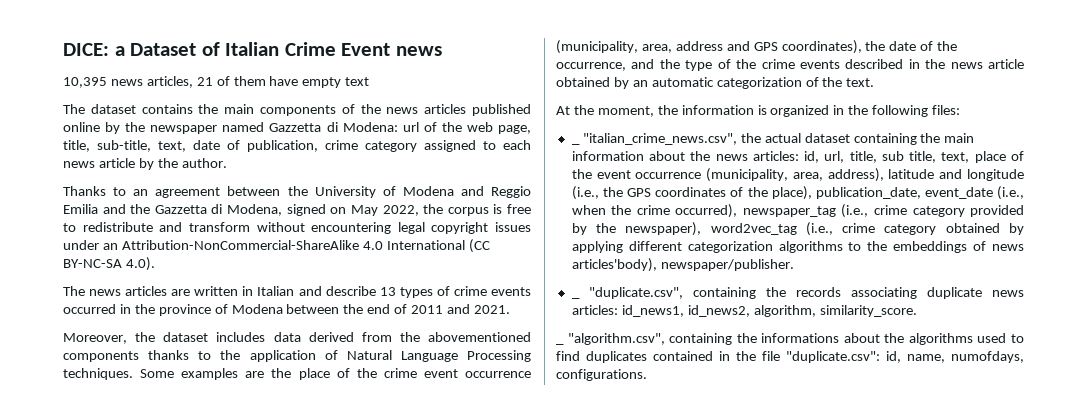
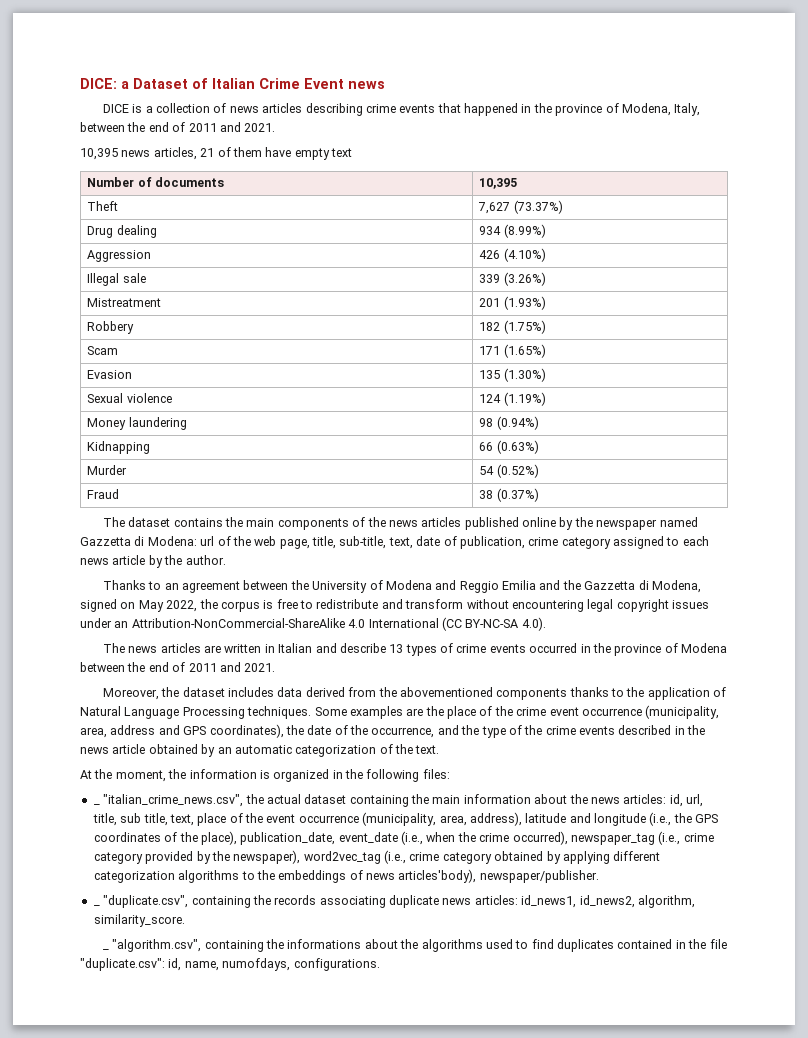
(442, 51) none -> [102,103,701,116] [80,122,276,132] // DICE is a collection of news articles describing crime events that happened in the province of Modena, Italy, between the end of 2011 and 2021.
(370, 81) none -> [87,177,224,187] [479,178,518,189] [87,201,119,211] [478,200,563,214] [87,225,157,238] [479,224,546,238] [87,250,152,262] [479,248,546,262] [87,273,146,286] [479,272,546,286] [87,298,162,307] [479,296,546,310] [87,321,135,334] [479,320,546,334] [87,346,119,355] [479,344,546,358] [87,370,133,379] [479,368,546,382] [87,393,172,403] [479,392,546,406] [87,417,187,430] [479,416,539,430] [87,441,151,454] [479,440,539,454] [87,465,128,475] [479,464,539,478] [87,489,120,499] [479,488,539,502] // Number of documents | 10,395 // Theft | 7,627 (73.37%) // Drug dealing | 934 (8.99%) // Aggression | 426 (4.10%) // Illegal sale | 339 (3.26%) // Mistreatment | 201 (1.93%) // Robbery | 182 (1.75%) // Scam | 171 (1.65%) // Evasion | 135 (1.30%) // Sexual violence | 124 (1.19%) // Money laundering | 98 (0.94%) // Kidnapping | 66 (0.63%) // Murder | 54 (0.52%) // Fraud | 38 (0.37%)

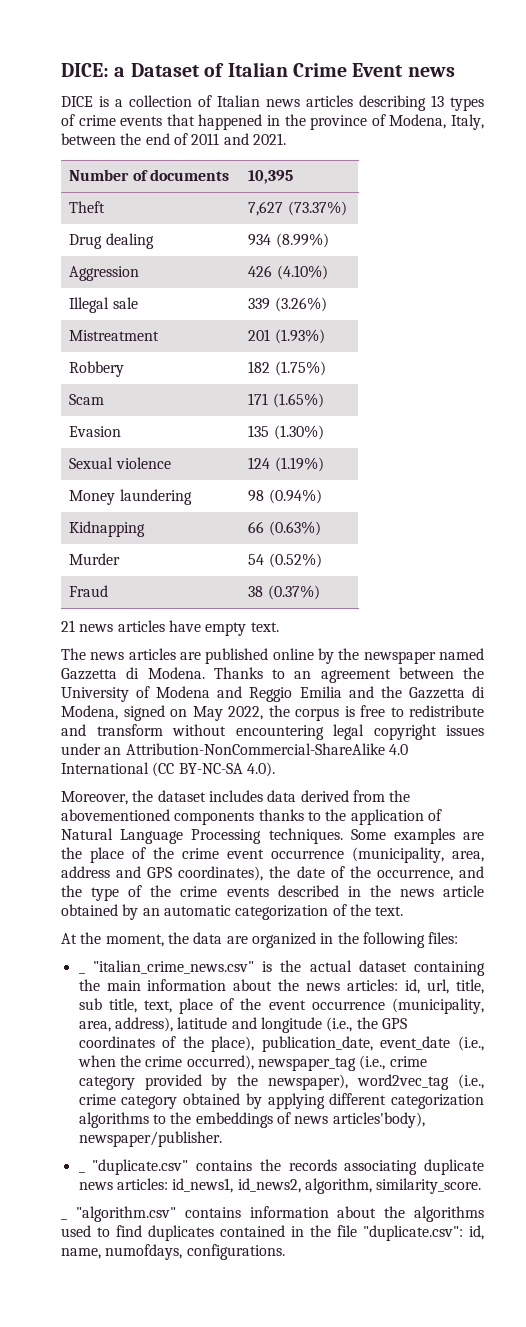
(227, 108) none -> [217,95,260,107] Italian
(363, 109) none -> [431,95,484,111] [61,114,75,126] 13 types of
[80,147,352,160] // 10,395 news articles, 21 of them have empty text -> (286, 139) none
[102,517,462,530] The dataset contains the main components of the news articles -> [61,620,279,636] [61,648,201,660] 21 news articles have empty text. // The news articles are
[147,536,709,549] [80,555,226,568] Modena: url of the web page, title, sub-title, text, date of publication, crime category assigned to each news article by the author. // -> [147,667,205,679] Modena.
[102,643,728,656] [80,662,276,672] // The news articles are written in Italian and describe 13 types of crime events occurred in the province of Modena between the end of 2011 and 2021. -> (275, 769) none
[189,769,270,779] information is -> [193,932,248,944] data are
[103,794,244,807] "italian_crime_news.csv", -> [92,960,273,974] "italian_crime_news.csv" is
[103,895,251,908] "duplicate.csv", containing -> [92,1159,253,1175] "duplicate.csv" contains
[112,939,362,952] "algorithm.csv", containing the informations -> [75,1206,329,1222] "algorithm.csv" contains information

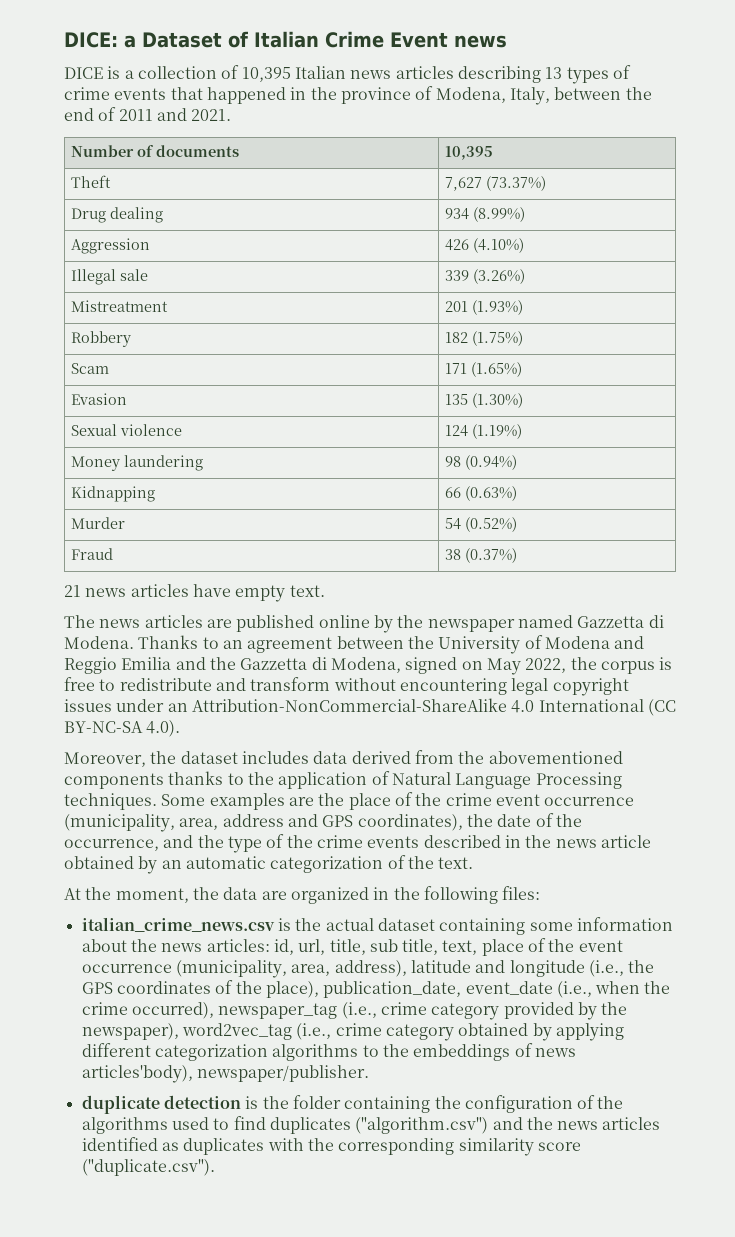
(212, 101) none -> [241,67,291,82] 10,395
[78,960,254,974] _ "italian_crime_news.csv" -> [81,917,275,932] italian_crime_news.csv
[78,979,141,991] the main -> [529,922,573,931] some
[78,1159,485,1175] [78,1178,482,1194] [61,1206,377,1222] _ "duplicate.csv" contains the records associating duplicate news articles: id_news1, id_news2, algorithm, similarity_score. // _ "algorithm.csv" contains information about -> [81,1095,596,1114] duplicate detection is the folder containing the configuration of
[220,1225,484,1241] [61,1244,285,1260] contained in the file "duplicate.csv": id, name, numofdays, configurations. -> [355,1117,661,1134] [81,1137,581,1156] [81,1159,215,1176] ("algorithm.csv") and the news articles identified as duplicates with the corresponding similarity score ("duplicate.csv").

